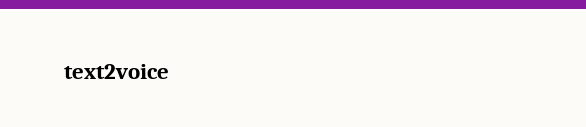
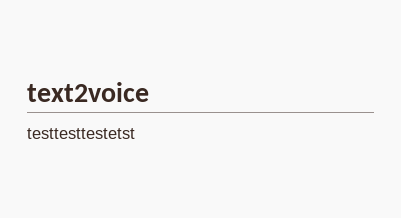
(169, 71) none -> [27,128,135,139] // testtesttestetst

